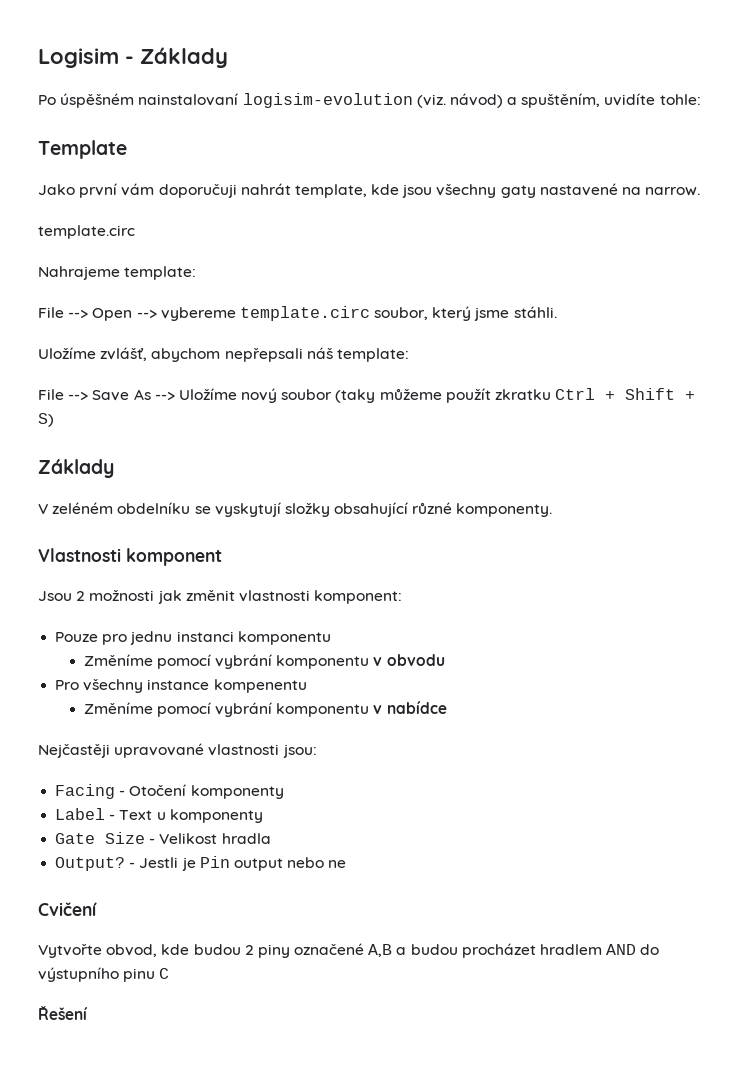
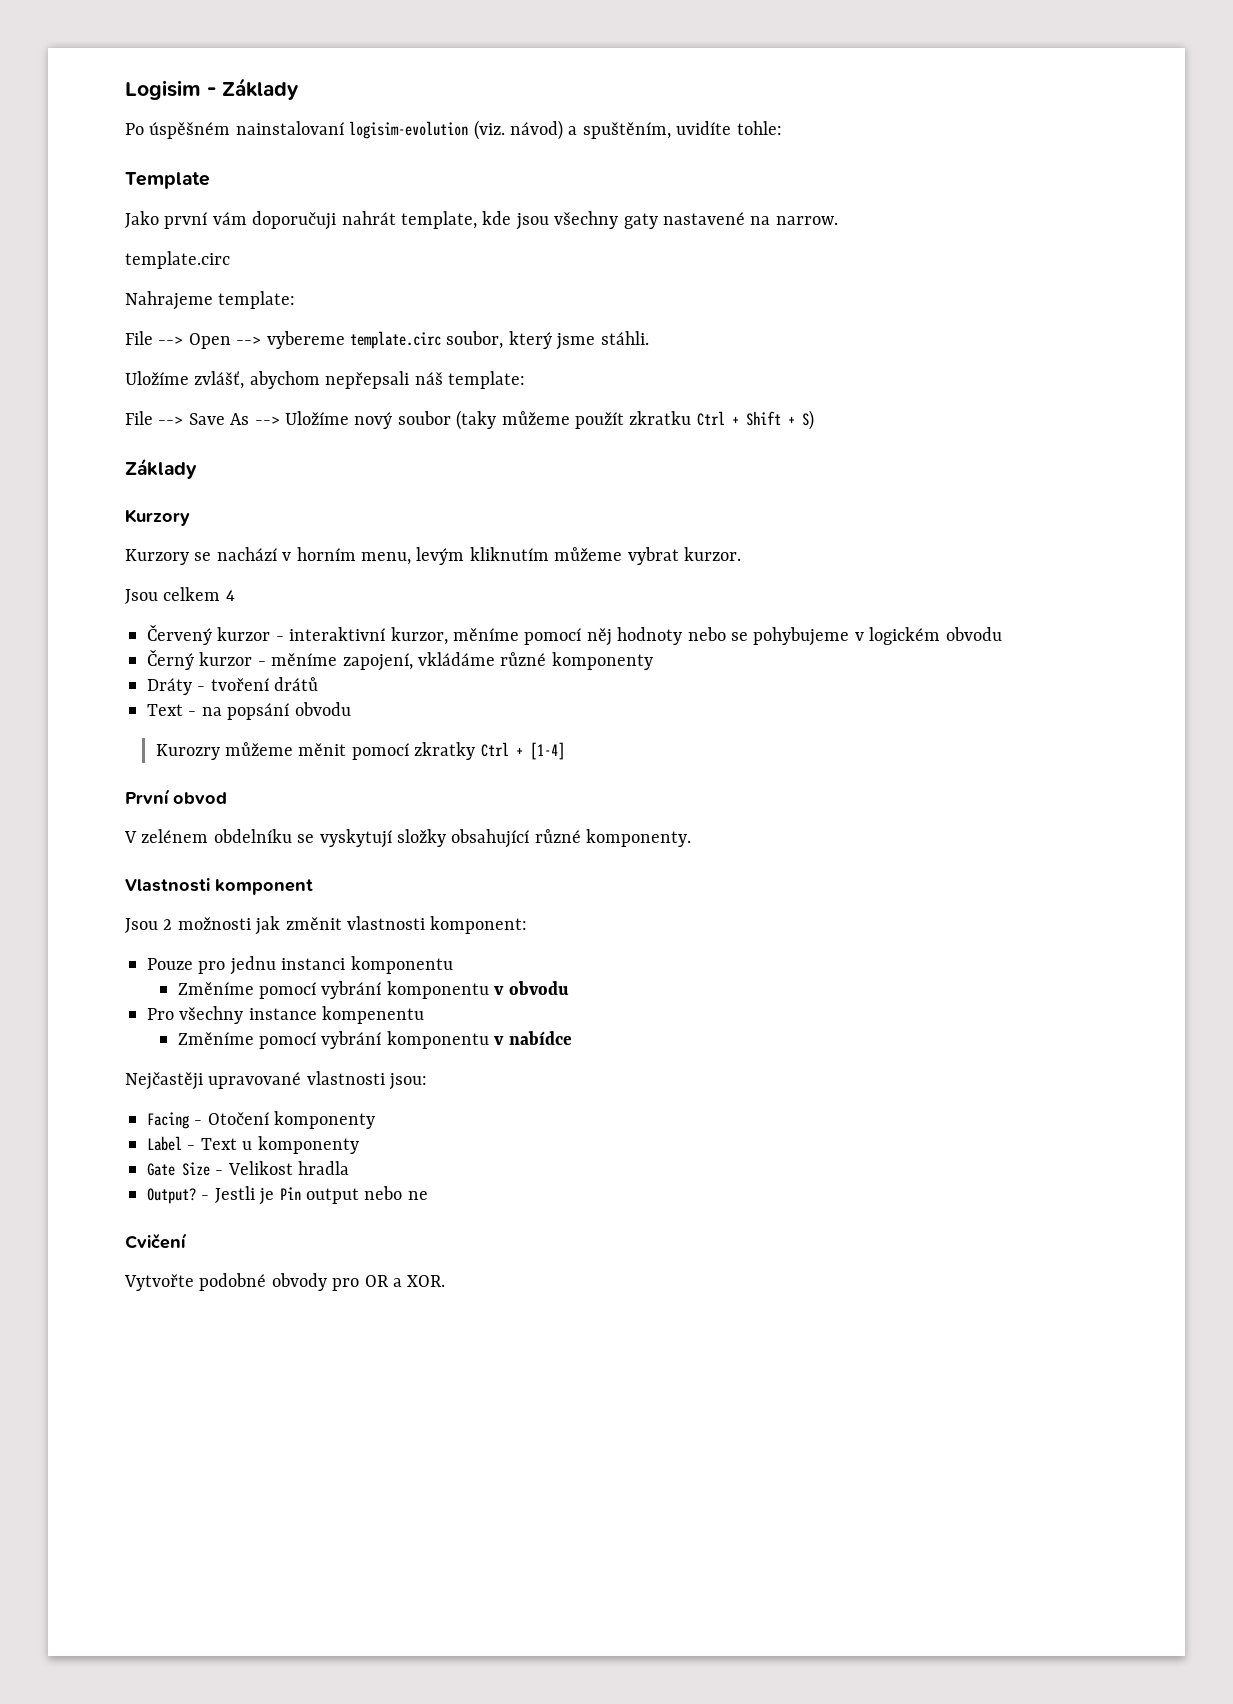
(114, 468) none -> [125,509,190,526] [125,547,741,565] [125,587,235,604] [147,625,1002,646] [147,650,653,671] [147,677,319,695] [147,702,351,720] [155,742,565,760] [125,789,227,804] // Kurzory // Kurzory se nachází v horním menu, levým kliknutím můžeme vybrat kurzor. // Jsou celkem 4 // Červený kurzor - interaktivní kurzor, měníme pomocí něj hodnoty nebo se pohybujeme v logickém obvodu // Černý kurzor - měníme zapojení, vkládáme různé komponenty // Dráty - tvoření drátů // Text - na popsání obvodu // Kurozry můžeme měnit pomocí zkratky Ctrl + [1-4] // První obvod
[52,502,114,514] zeléném -> [141,829,209,843] zelénem
[106,943,660,958] [38,967,170,982] [38,1006,88,1020] obvod, kde budou 2 piny označené A,B a budou procházet hradlem AND do výstupního pinu C // Řešení -> [199,1273,446,1291] podobné obvody pro OR a XOR.

